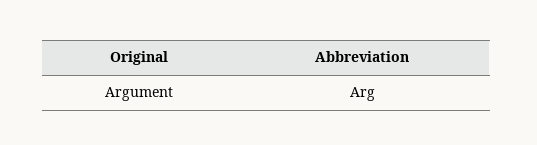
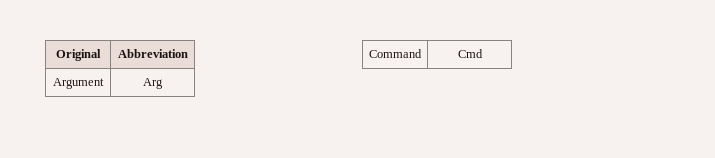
(375, 94) none -> [369,49,422,58] [457,49,483,58] // Command | Cmd

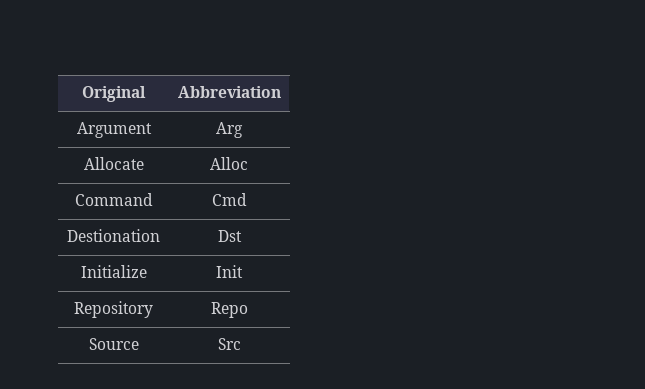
(163, 83) none -> [83,157,144,170] [210,157,248,170] // Allocate | Alloc
(483, 53) none -> [67,229,160,242] [217,230,242,242] [80,265,147,278] [216,265,243,278] [74,301,153,318] [210,302,248,318] [88,338,139,350] [217,338,241,350] // Destionation | Dst // Initialize | Init // Repository | Repo // Source | Src

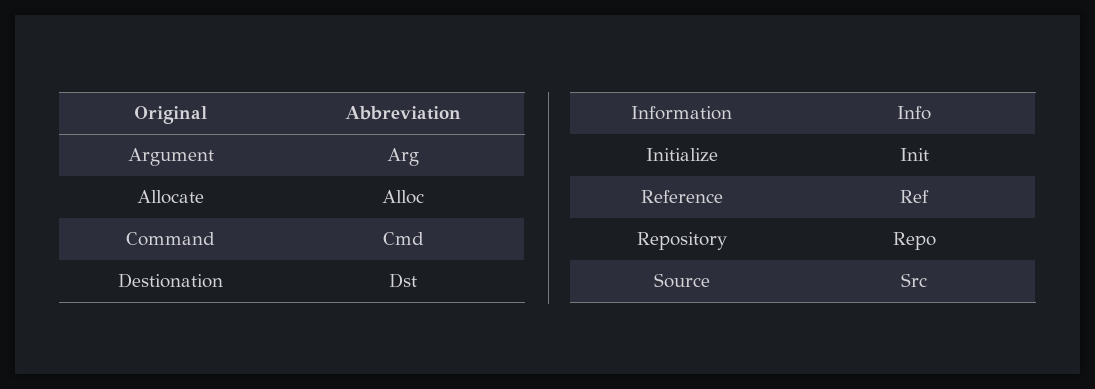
(242, 236) none -> [631,106,732,120] [897,106,931,120] // Information | Info
(243, 271) none -> [640,190,723,203] [900,190,929,203] // Reference | Ref

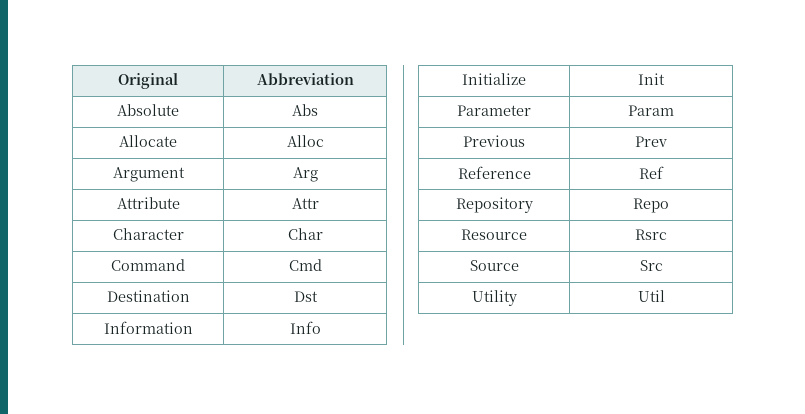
[127,148,214,166] [387,148,419,166] [137,190,204,204] [382,190,424,204] Argument | Arg // Allocate | Alloc -> [117,104,179,116] [292,104,318,116] [119,135,177,147] [286,135,324,147] [112,167,185,182] [292,167,318,182] [116,197,180,209] [291,198,319,209] [112,228,184,240] [287,228,323,240] Absolute | Abs // Allocate | Alloc // Argument | Arg // Attribute | Attr // Character | Char
[118,273,223,288] Destionation -> [106,290,190,302] Destination
(929, 154) none -> [457,105,531,116] [628,105,674,116] [463,135,525,147] [635,136,667,147] // Parameter | Param // Previous | Prev
(936, 241) none -> [461,229,527,240] [635,229,667,240] // Resource | Rsrc
(927, 280) none -> [471,290,517,306] [637,290,665,302] // Utility | Util

